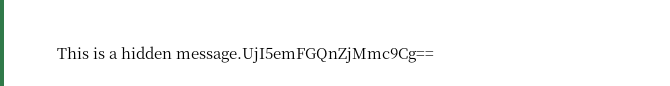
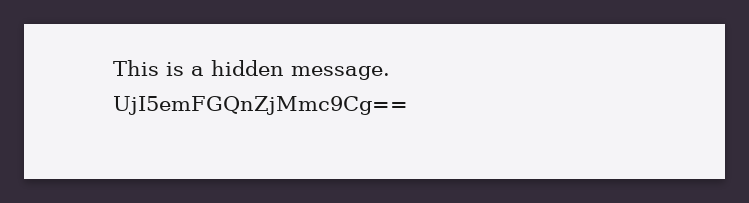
[176,47,435,63] message.UjI5emFGQnZjMmc9Cg== -> [291,66,390,80] [113,96,408,115] message. UjI5emFGQnZjMmc9Cg==

